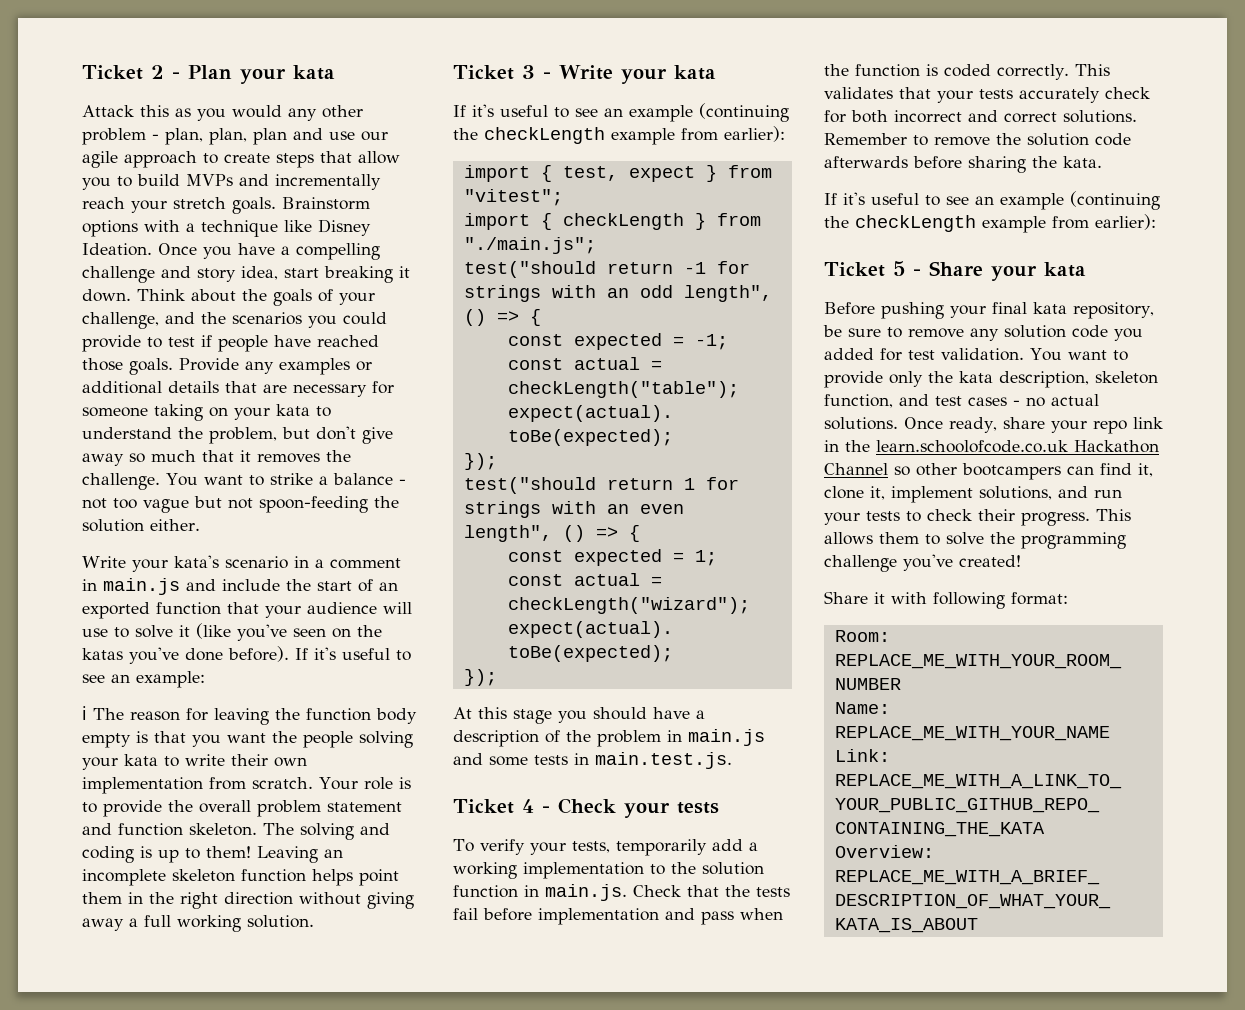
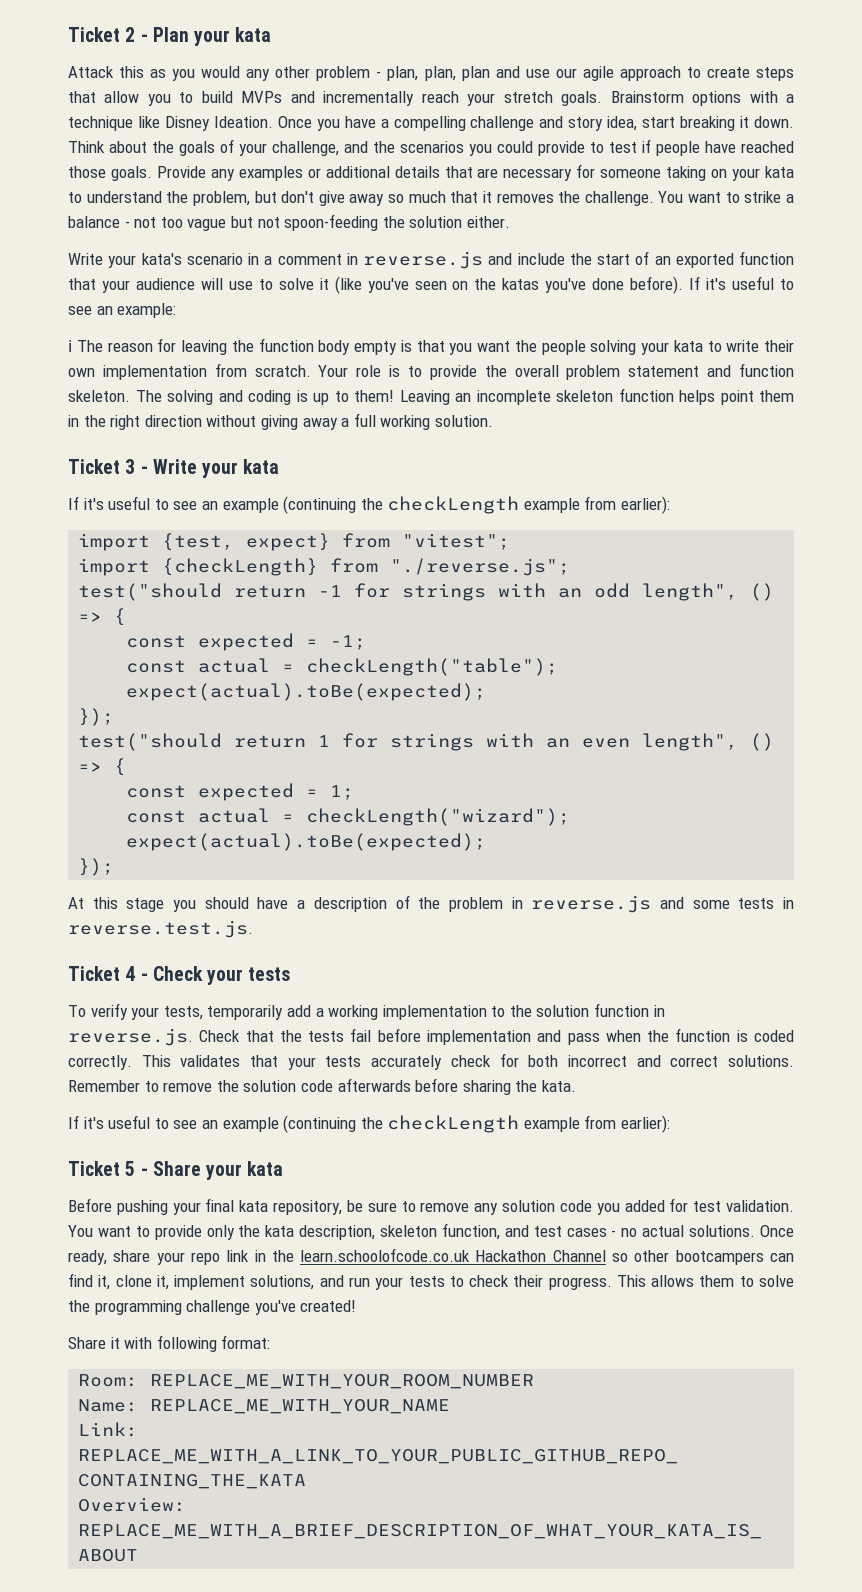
[103,578,180,595] main.js -> [363,251,483,269] reverse.js
[540,165,717,182] { test, expect } -> [162,533,331,551] {test, expect}
[540,213,761,230] [463,237,596,254] { checkLength } from "./main.js"; -> [162,558,571,576] {checkLength} from "./reverse.js";
[688,729,765,746] main.js -> [531,895,652,913] reverse.js
[595,752,732,769] main.test.js. -> [68,920,253,938] reverse.test.js.
[545,884,627,901] main.js. -> [68,1028,193,1046] reverse.js.

